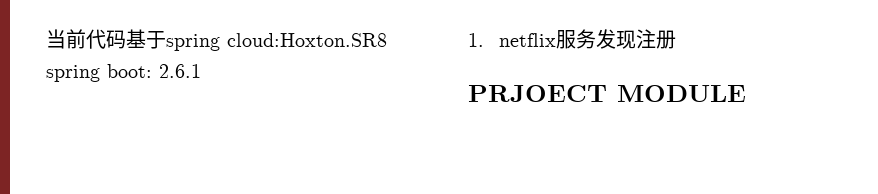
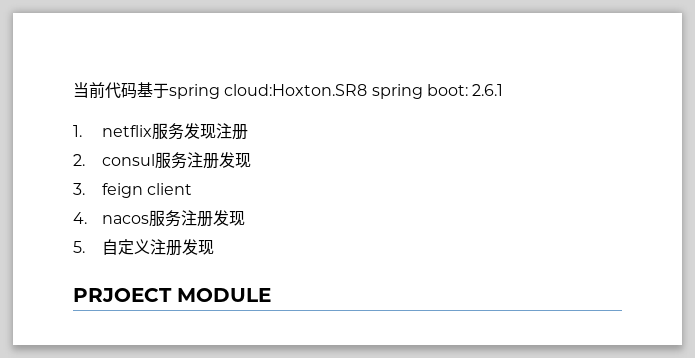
(677, 39) none -> [73,152,252,169] [73,183,193,198] [73,210,246,227] [73,239,215,256] // 2. consul服务注册发现 // 3. feign client // 4. nacos服务注册发现 // 5.自定义注册发现

